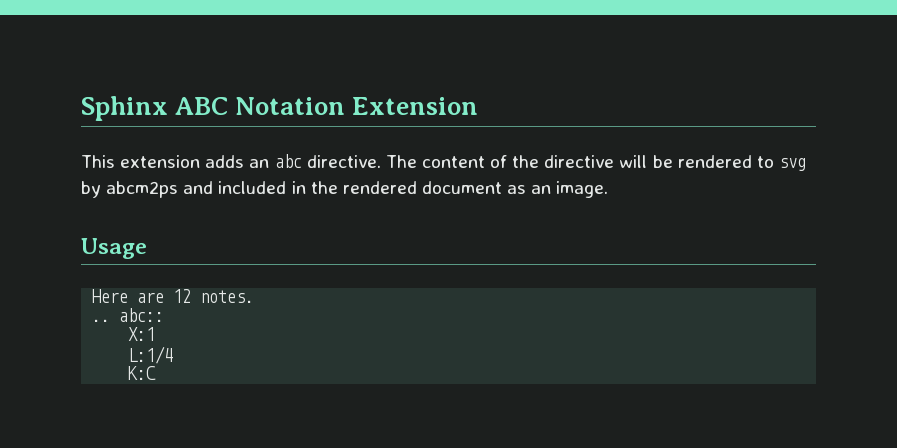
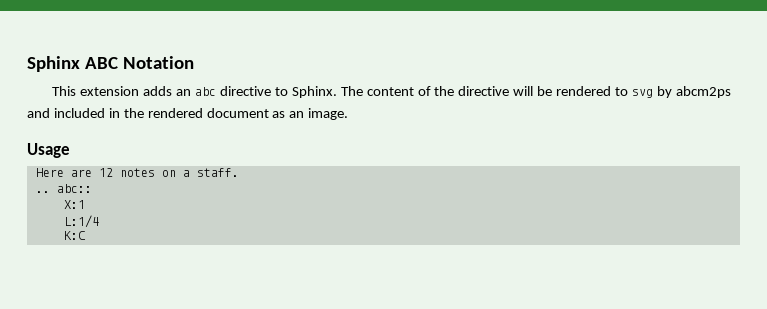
[352,97,479,115] Extension -> (194, 62) none
[306,155,381,168] directive. -> [219,86,337,98] directive to Sphinx.
[200,290,255,303] notes. -> [119,168,239,177] notes on a staff.

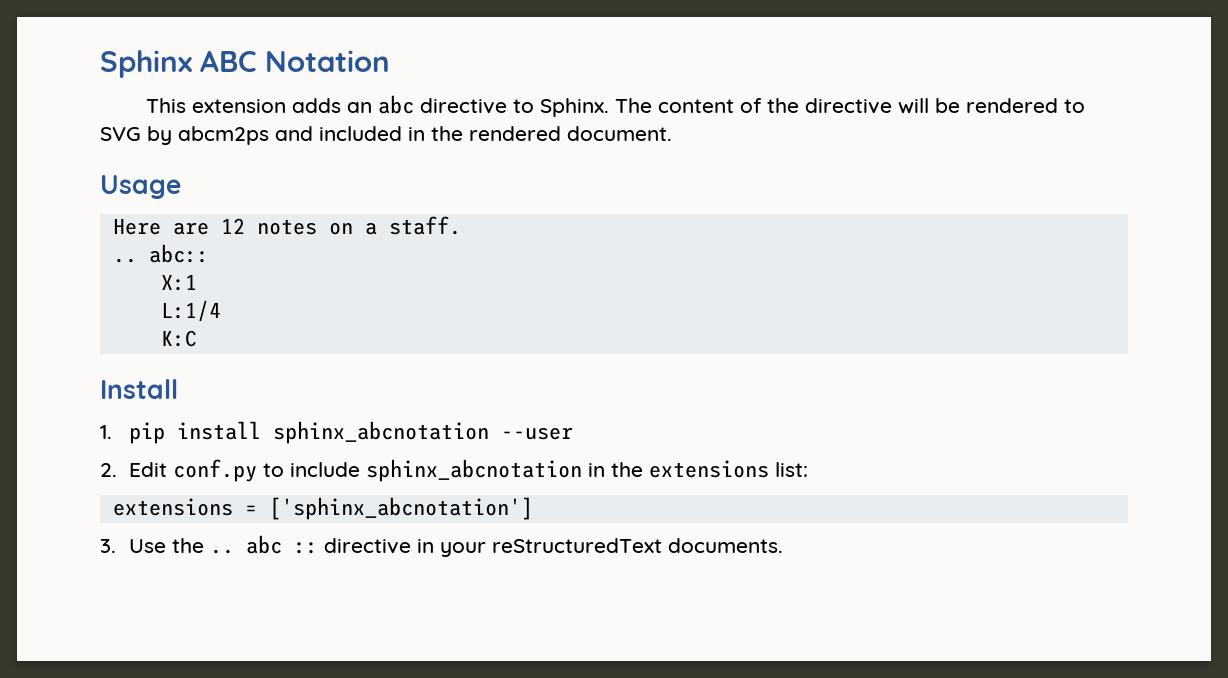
[631,89,653,98] svg -> [100,127,141,141] SVG
[206,108,349,120] document as an image. -> [567,126,672,141] document.
(86, 235) none -> [100,379,178,399] [100,421,574,444] [100,459,809,482] [112,497,533,520] [100,535,784,557] // Install // 1. pip install sphinx_abcnotation --user // 2. Edit conf.py to include sphinx_abcnotation in the extensions list: // extensions = ['sphinx_abcnotation'] // 3. Use the .. abc :: directive in your reStructuredText documents.

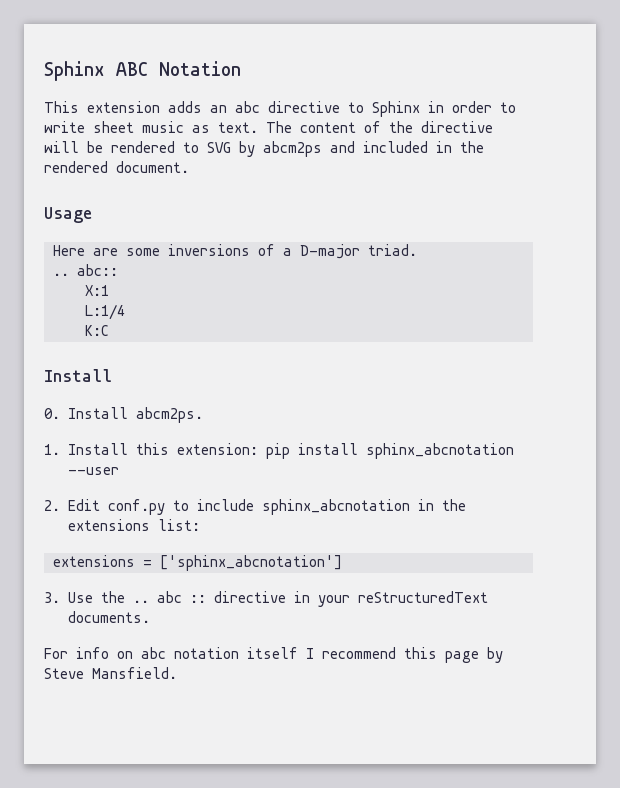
[540,98,610,117] Sphinx. -> [372,101,516,117] [44,121,258,133] Sphinx in order to write sheet music as text.
[220,216,461,235] 12 notes on a staff. -> [126,244,417,259] some inversions of a D-major triad.
[100,425,112,439] 1. -> [44,407,203,423] [44,443,258,455] 0. Install abcm2ps. // 1. Install this extension:
(784, 545) none -> [44,647,503,663] [44,667,177,679] // For info on abc notation itself I recommend this page by Steve Mansfield.

